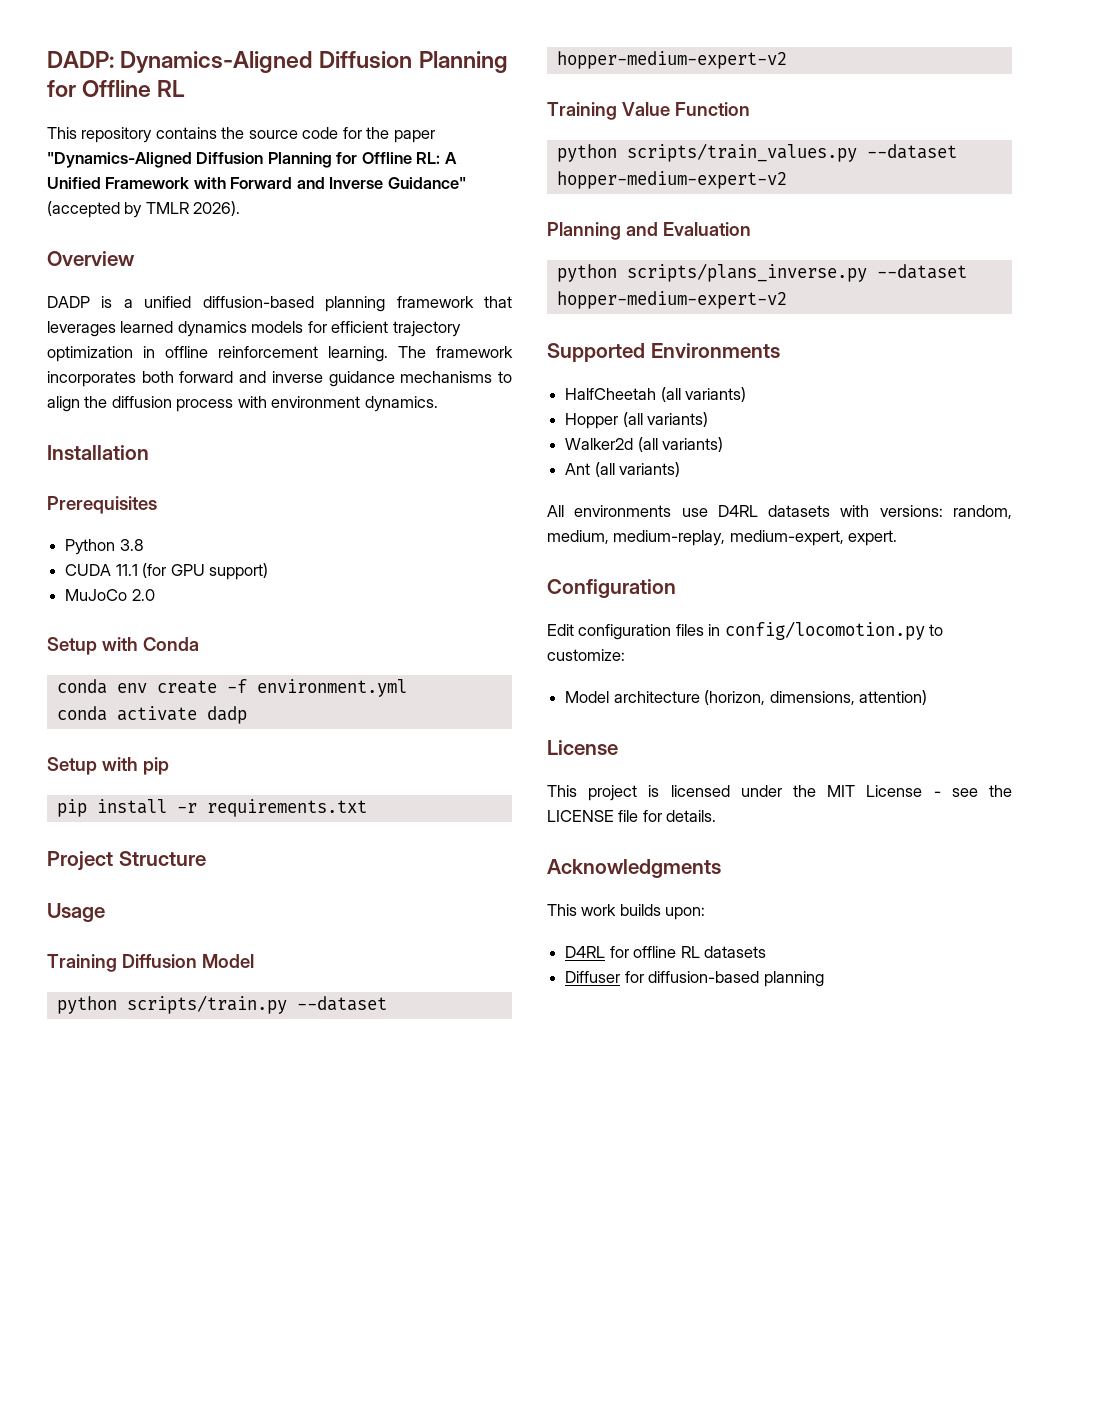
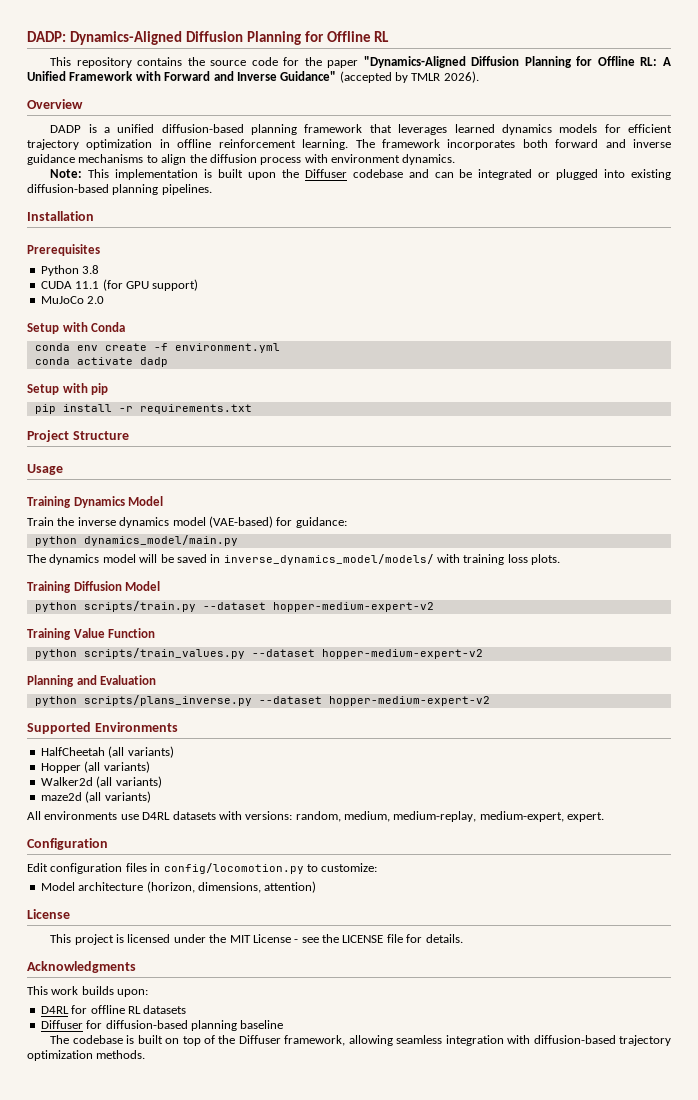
(438, 404) none -> [50,169,671,180] [27,184,212,195] // Note: This implementation is built upon the Diffuser codebase and can be integrated or plugged into existing diffusion-based planning pipelines.
(105, 912) none -> [27,496,164,508] [27,516,347,528] [34,535,238,546] [27,554,561,565] // Training Dynamics Model // Train the inverse dynamics model (VAE-based) for guidance: // python dynamics_model/main.py // The dynamics model will be saved in inverse_dynamics_model/models/ with training loss plots.
[565,463,591,475] Ant -> [40,792,82,801] maze2d
(824, 979) none -> [240,1020,284,1029] [50,1035,671,1046] [27,1050,146,1061] baseline // The codebase is built on top of the Diffuser framework, allowing seamless integration with diffusion-based trajectory optimization methods.

